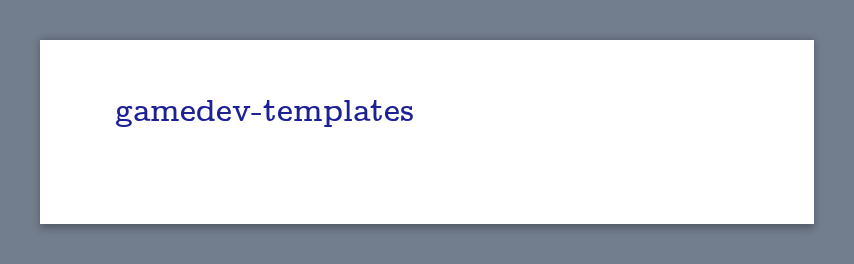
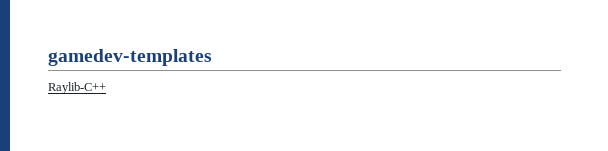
(414, 113) none -> [48,82,106,94] // Raylib-C++

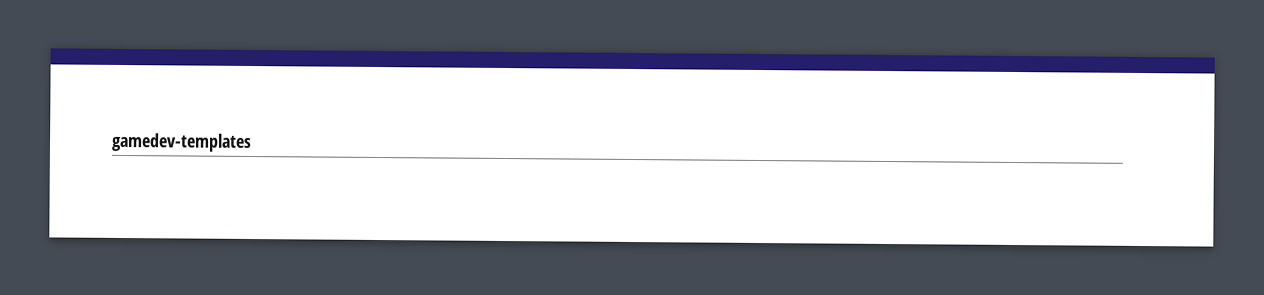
[48,82,106,94] // Raylib-C++ -> (252, 142) none

